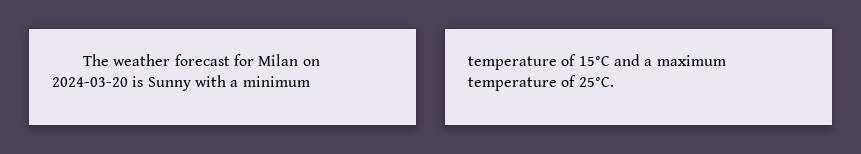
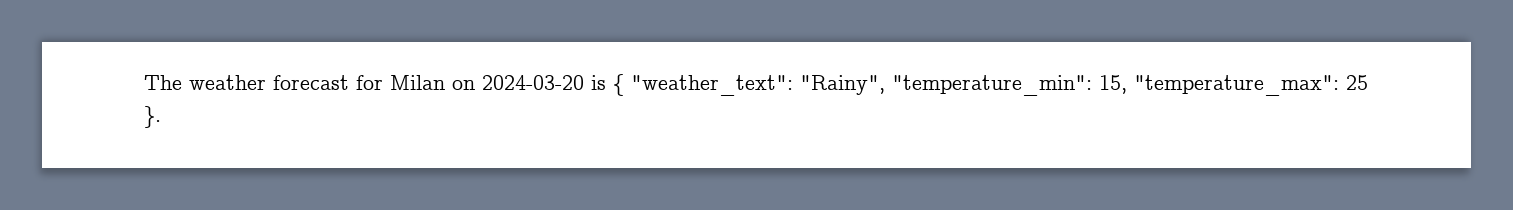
[147,75,310,91] [468,54,726,70] [468,75,614,91] Sunny with a minimum temperature of 15°C and a maximum temperature of 25°C. -> [613,74,1368,96] [144,106,161,128] { "weather_text": "Rainy", "temperature_min": 15, "temperature_max": 25 }.

